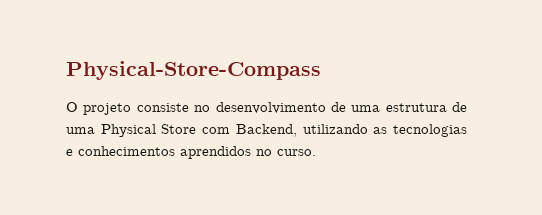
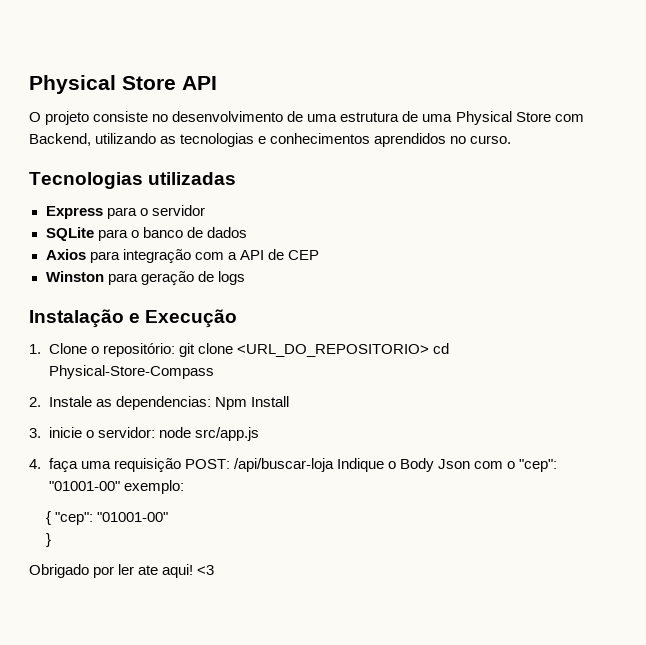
[66,61,321,80] Physical-Store-Compass -> [29,75,217,94] Physical Store API
(316, 152) none -> [29,172,237,189] [45,205,205,219] [45,227,247,241] [45,249,319,263] [45,271,245,285] [29,309,238,328] [29,343,449,357] [48,365,214,379] [29,396,289,410] [29,427,259,441] [29,458,558,472] [48,480,184,494] [45,511,168,525] [45,533,51,547] [29,564,215,578] // Tecnologias utilizadas // Express para o servidor // SQLite para o banco de dados // Axios para integração com a API de CEP // Winston para geração de logs // Instalação e Execução // 1. Clone o repositório: git clone <URL_DO_REPOSITORIO> cd Physical-Store-Compass // 2. Instale as dependencias: Npm Install // 3. inicie o servidor: node src/app.js // 4. faça uma requisição POST: /api/buscar-loja Indique o Body Json com o "cep": "01001-00" exemplo: // { "cep": "01001-00" // } // Obrigado por ler ate aqui! <3

